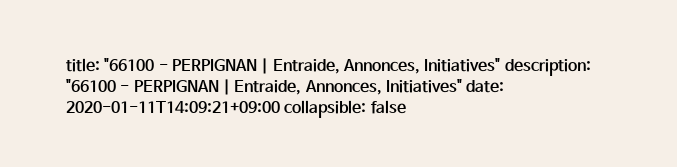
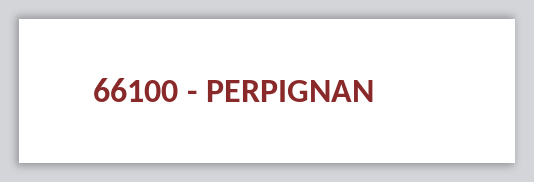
[66,58,591,76] [66,79,505,95] [66,100,406,118] title: "66100 - PERPIGNAN | Entraide, Annonces, Initiatives" description: "66100 - PERPIGNAN | Entraide, Annonces, Initiatives" date: 2020-01-11T14:09:21+09:00 collapsible: false -> [93,78,375,102] 66100 - PERPIGNAN

